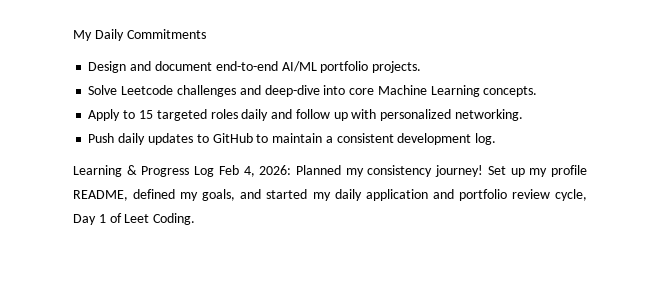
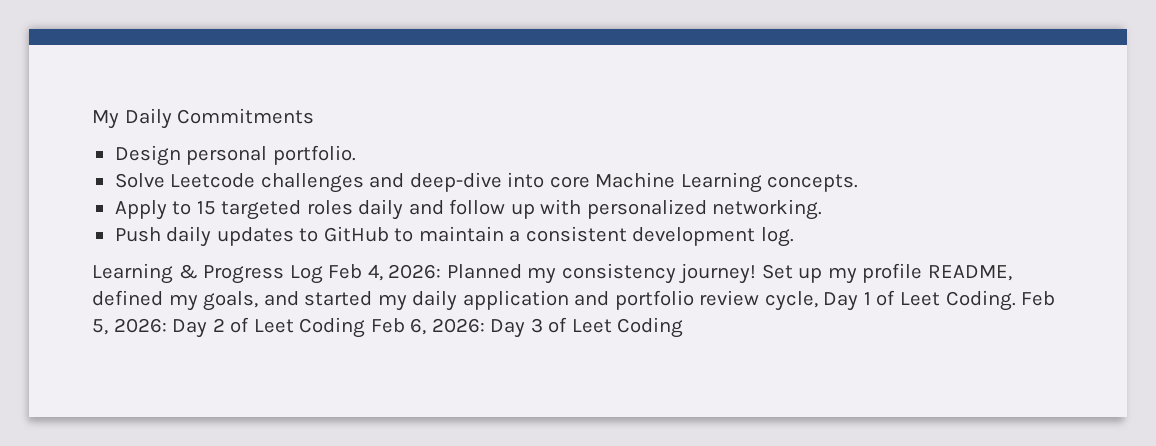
[130,61,422,73] and document end-to-end AI/ML portfolio projects. -> [186,145,356,165] personal portfolio.
(196, 219) none -> [1021,291,1056,306] [92,317,684,338] Feb 5, 2026: Day 2 of Leet Coding Feb 6, 2026: Day 3 of Leet Coding

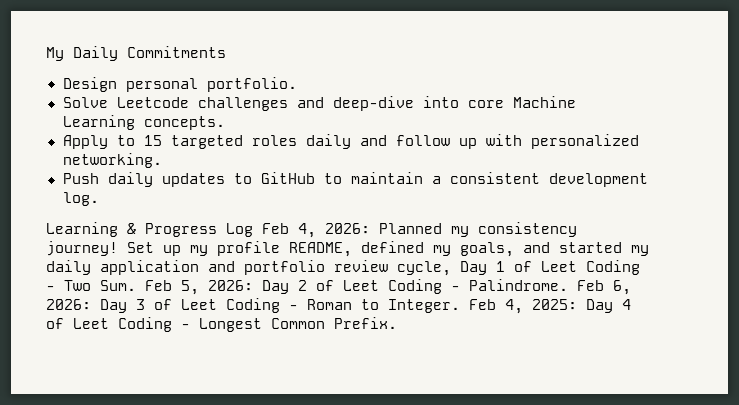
[945,290,1016,311] Coding. -> [586,260,640,275] [46,280,136,291] Coding - Two Sum.
(366, 327) none -> [451,279,568,291] - Palindrome.
(684, 327) none -> [289,299,631,314] [46,317,397,332] - Roman to Integer. Feb 4, 2025: Day 4 of Leet Coding - Longest Common Prefix.

